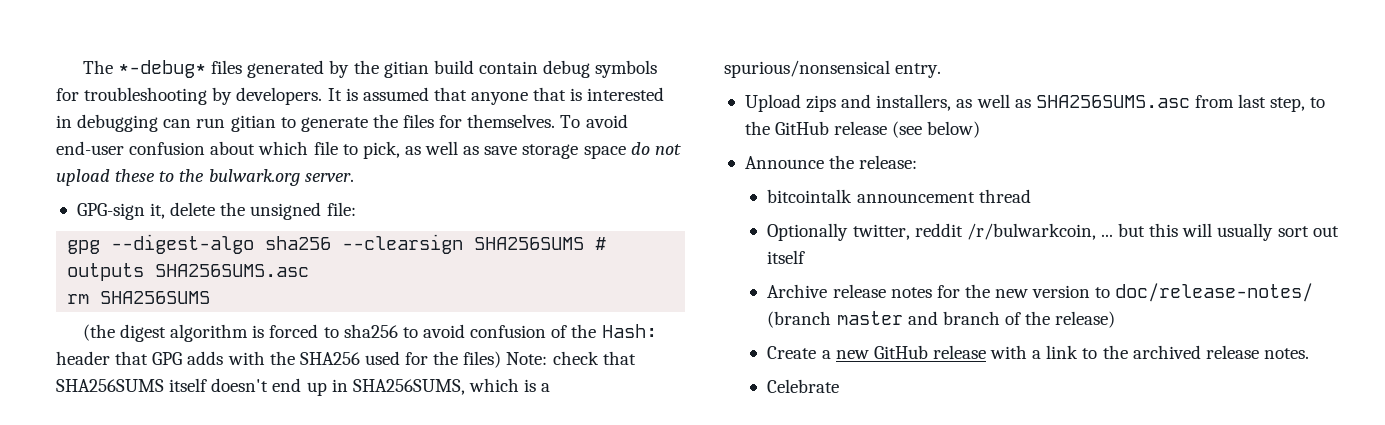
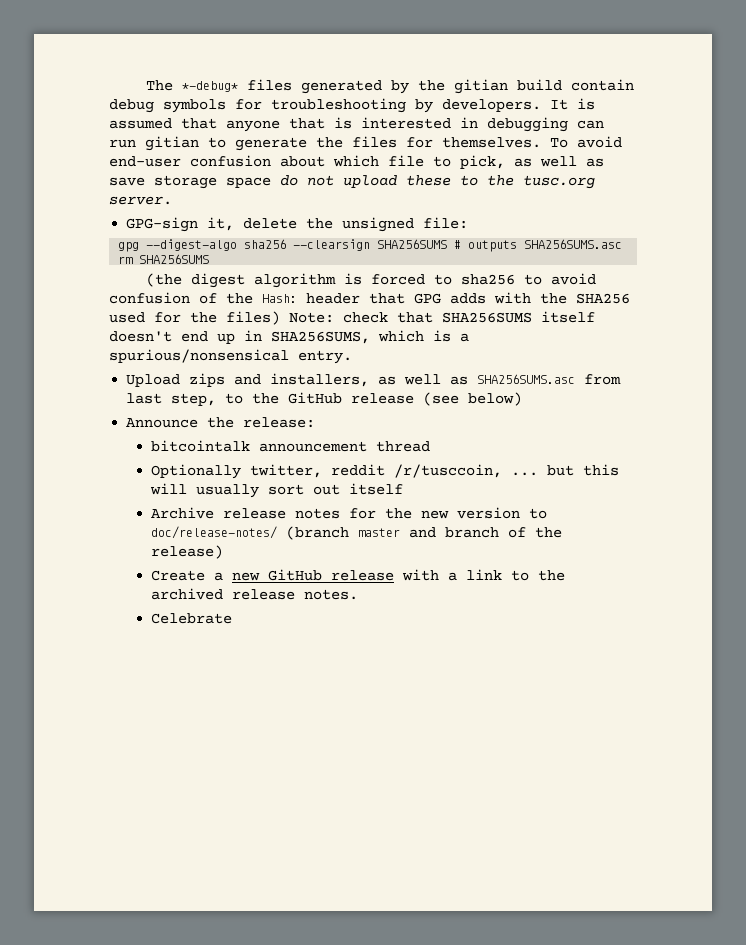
[208,169,300,186] bulwark.org -> [523,175,595,189] tusc.org
[966,223,1096,240] /r/bulwarkcoin, -> [393,464,502,478] /r/tusccoin,

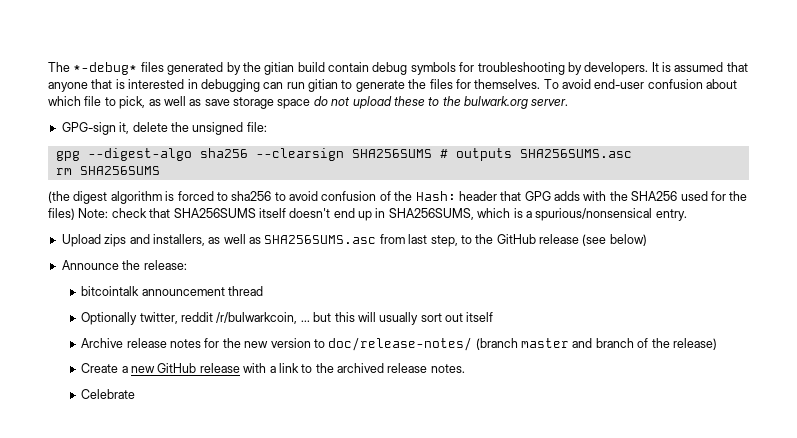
[523,175,595,189] tusc.org -> [464,96,528,109] bulwark.org
[393,464,502,478] /r/tusccoin, -> [216,312,298,324] /r/bulwarkcoin,

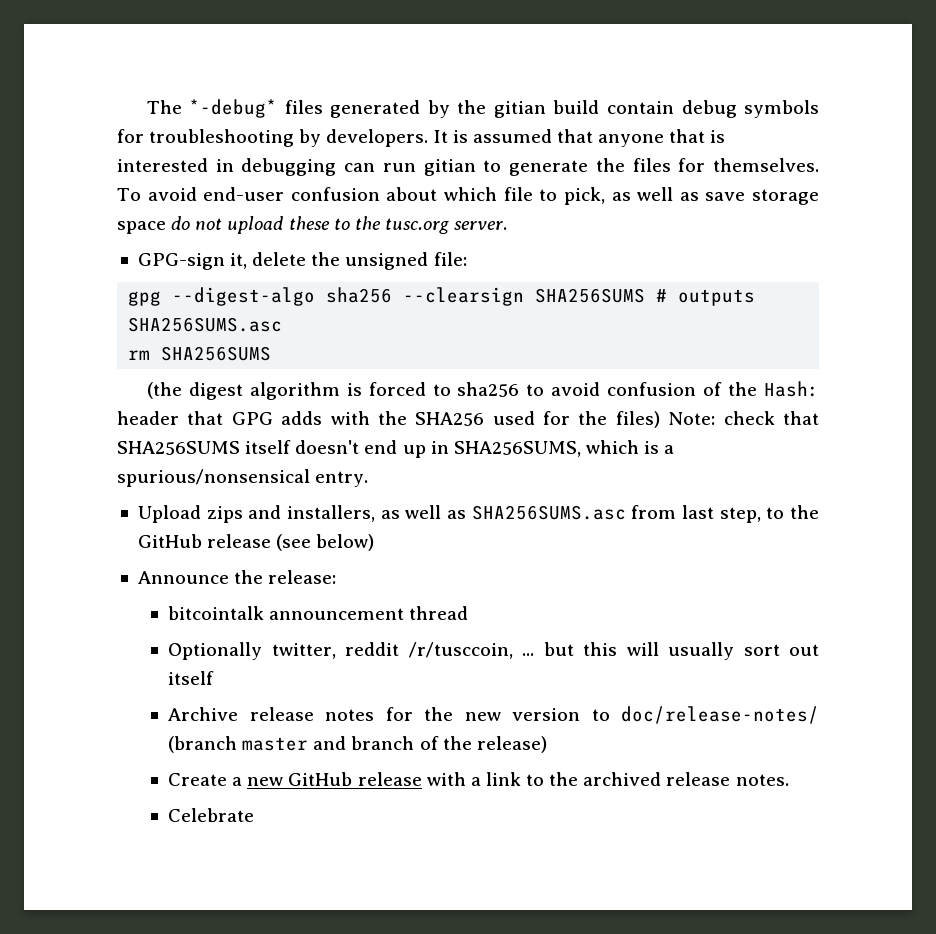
[464,96,528,109] bulwark.org -> [384,218,449,234] tusc.org
[216,312,298,324] /r/bulwarkcoin, -> [408,642,513,659] /r/tusccoin,

